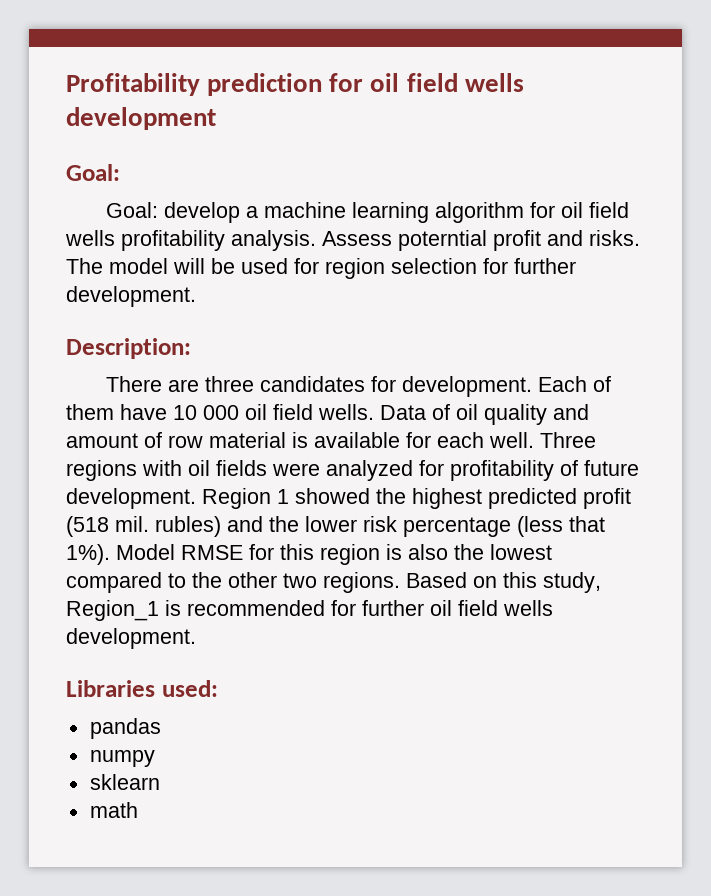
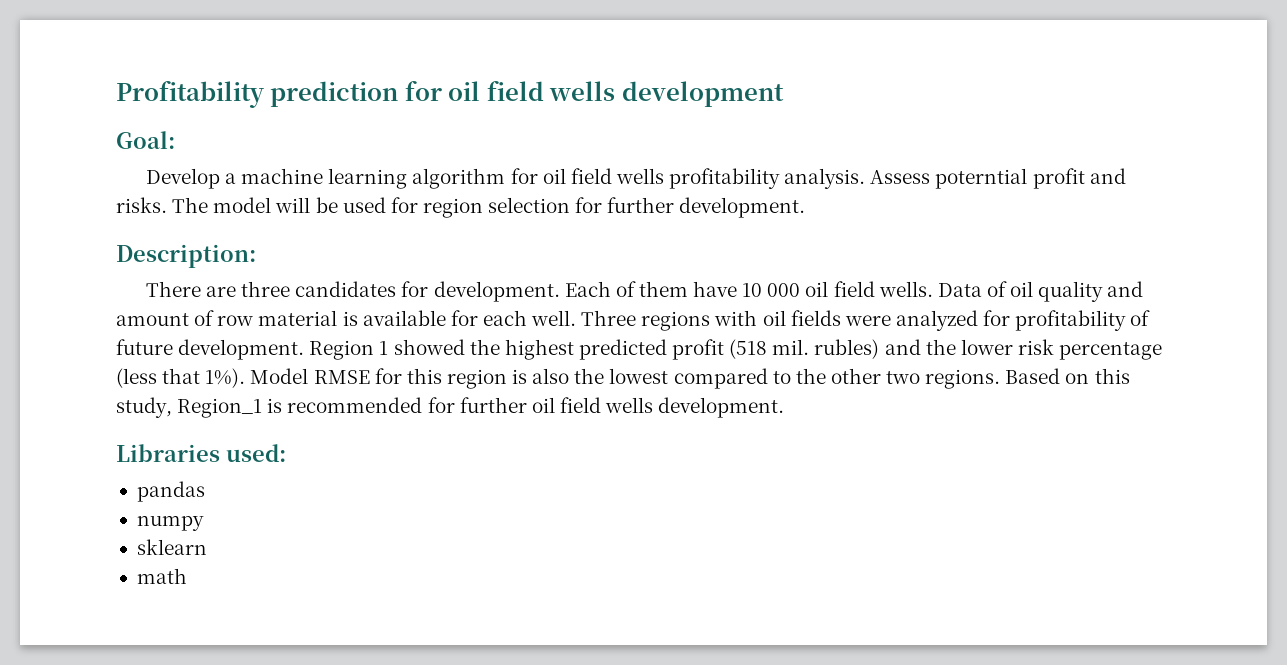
[105,202,240,223] Goal: develop -> [145,168,220,189] Develop

